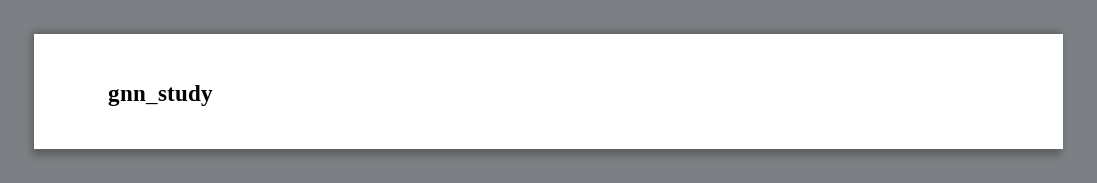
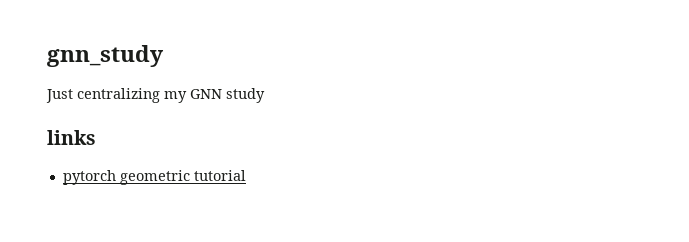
(213, 95) none -> [46,88,265,103] [47,130,96,145] [62,170,246,185] // Just centralizing my GNN study // links // pytorch geometric tutorial

